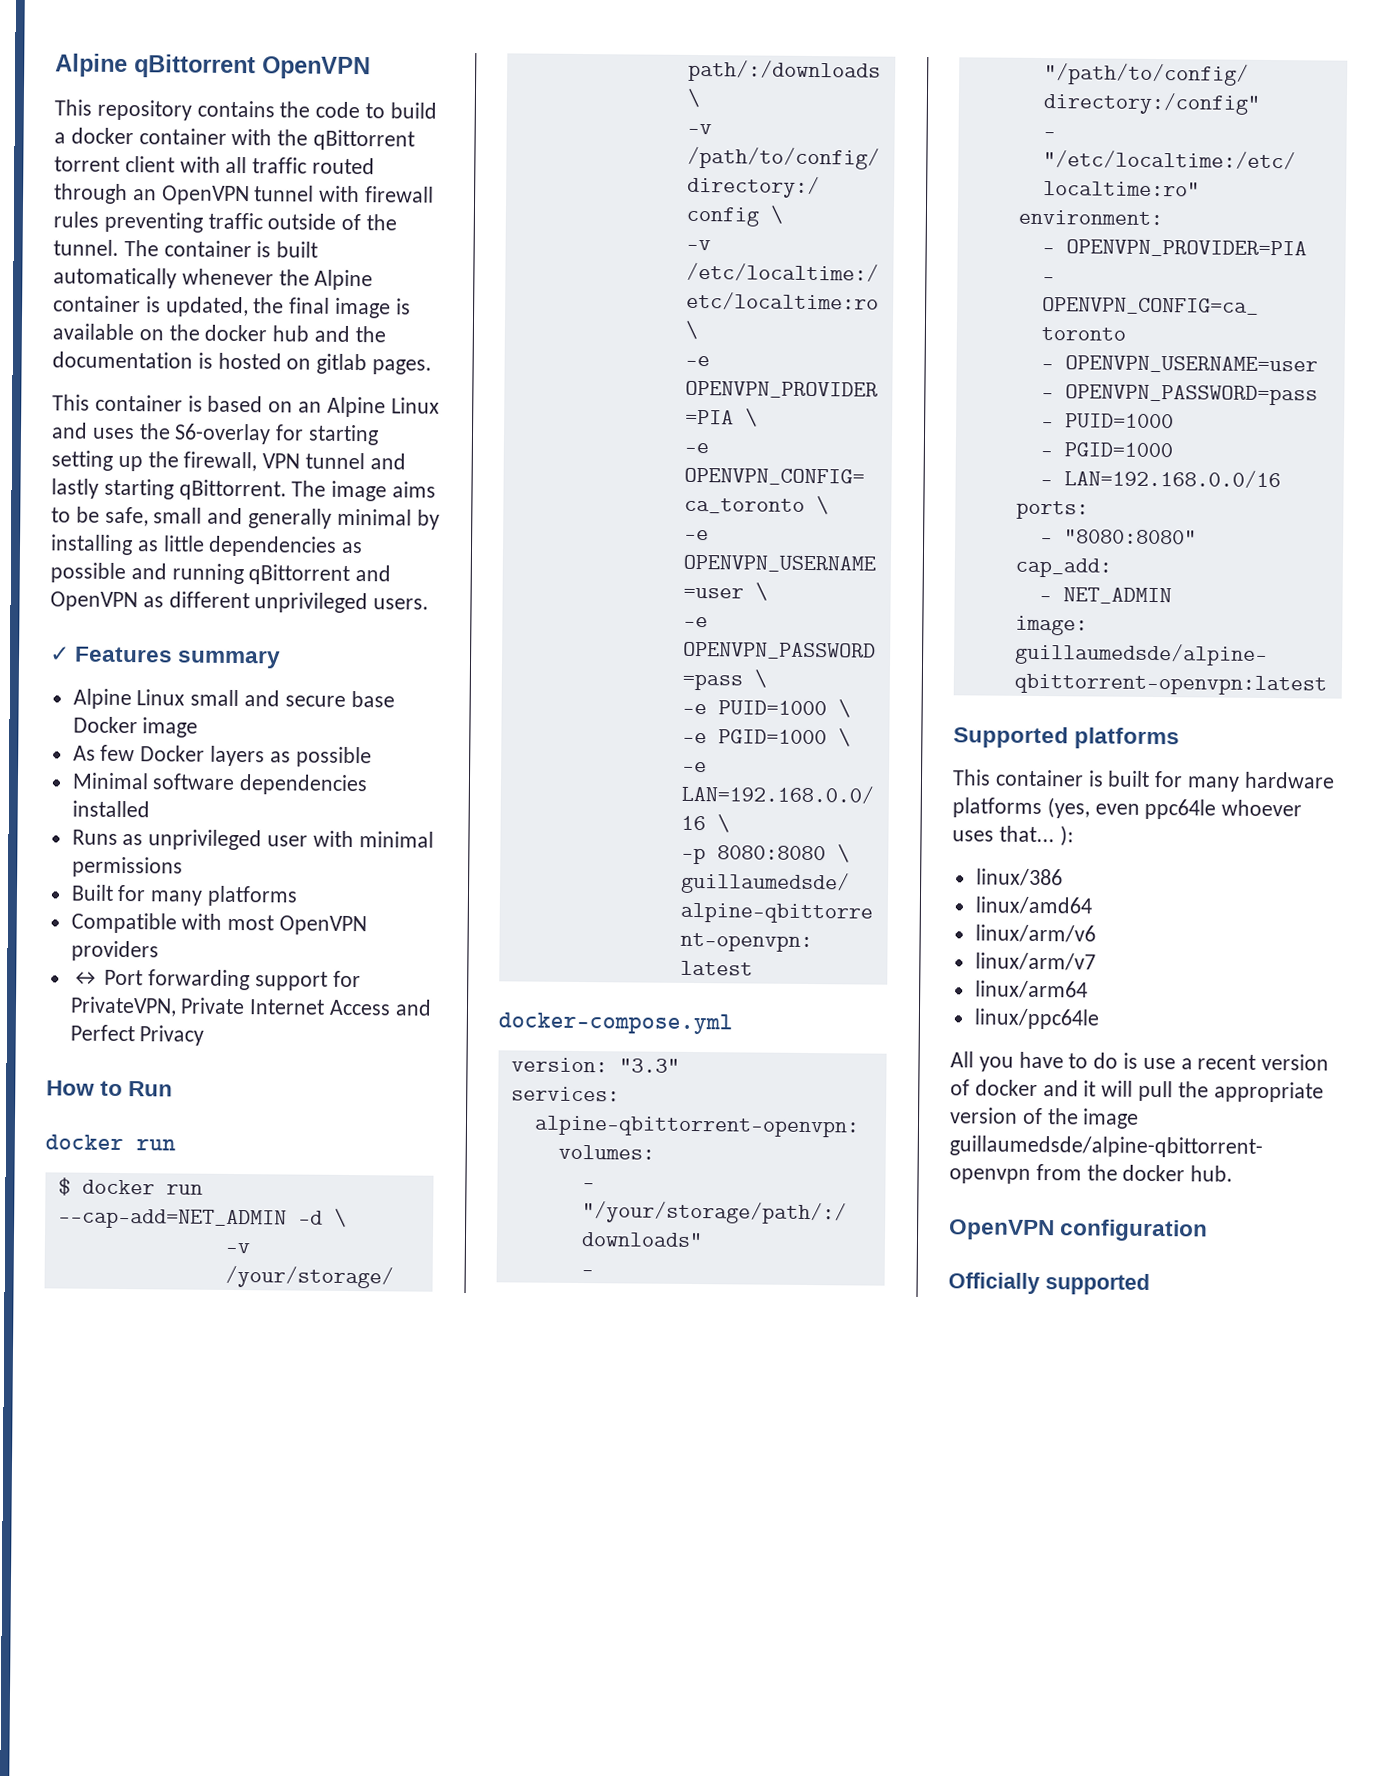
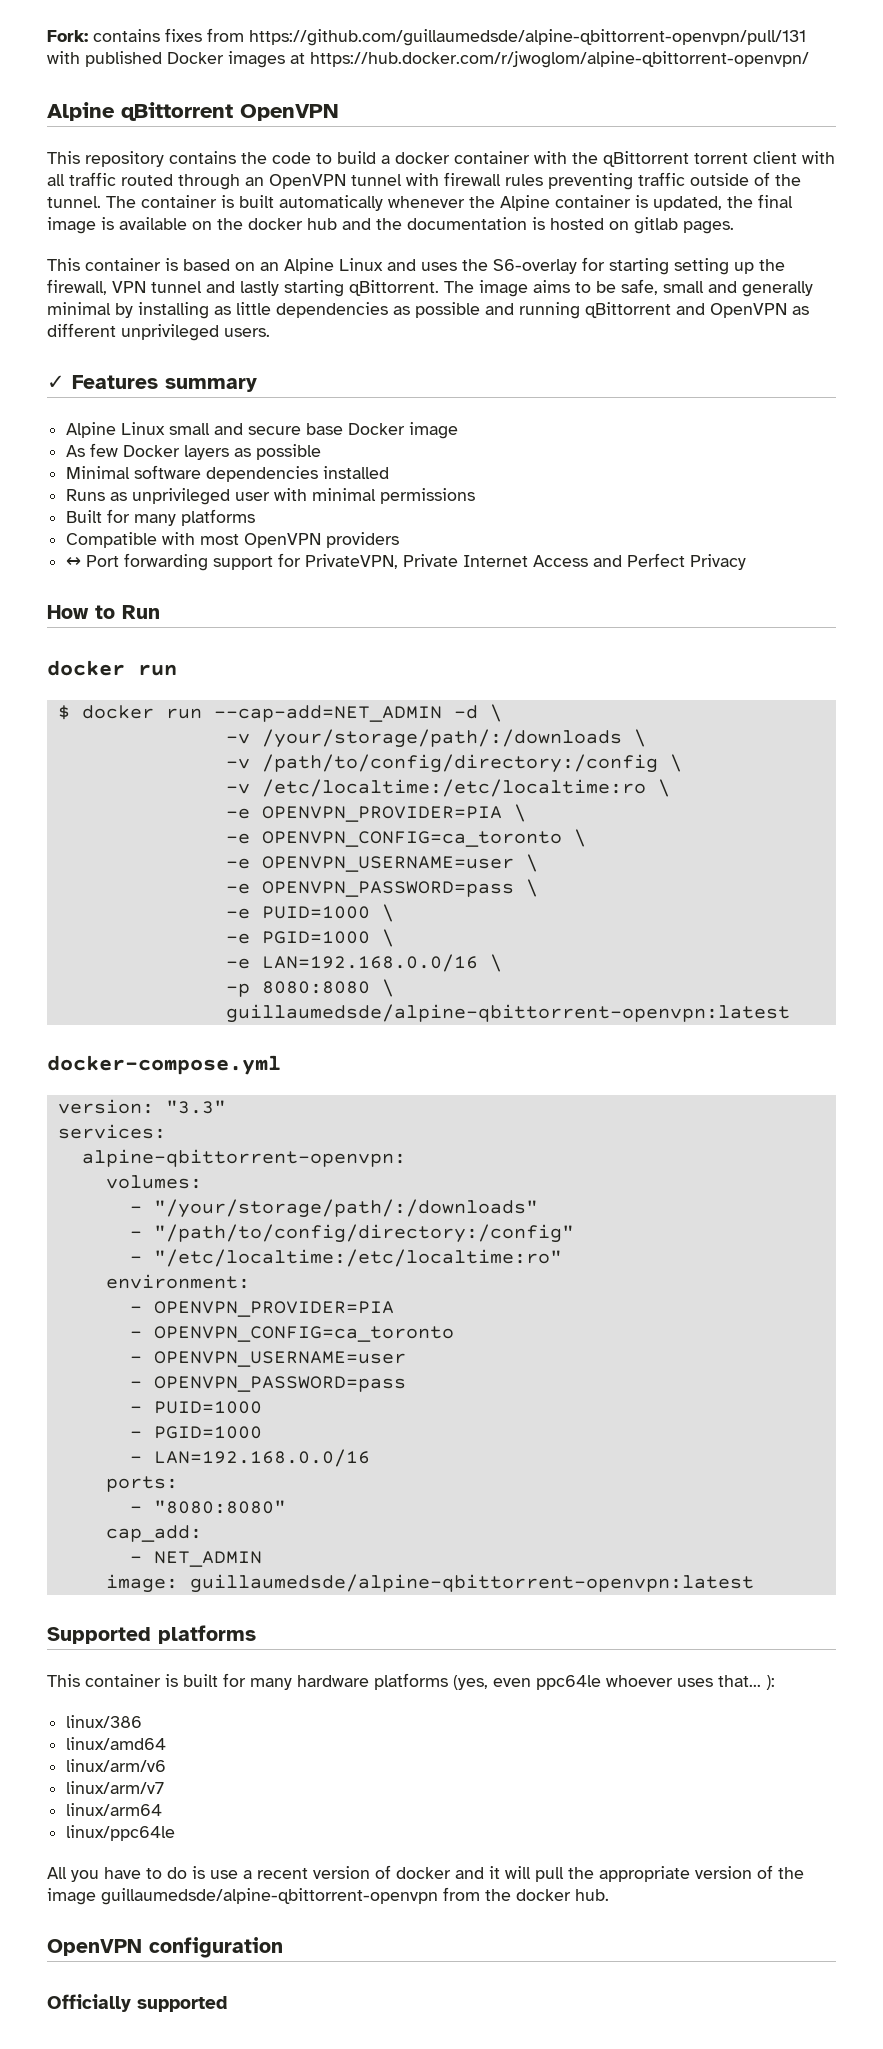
(55, 65) none -> [47,28,806,46] [47,51,809,68] Fork: contains fixes from https://github.com/guillaumedsde/alpine-qbittorrent-openvpn/pull/131 with published Docker images at https://hub.docker.com/r/jwoglom/alpine-qbittorrent-openvpn/ //

